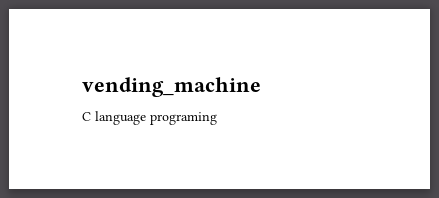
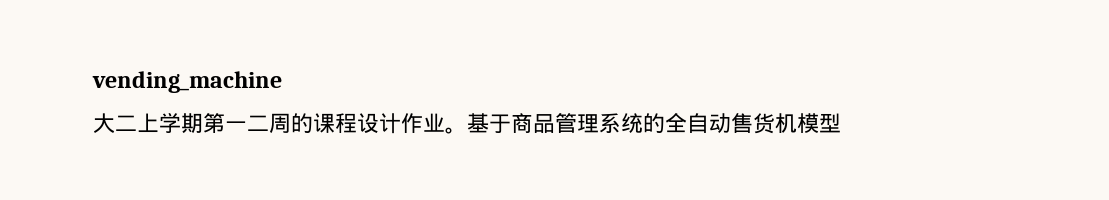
[82,111,217,125] C language programing -> [93,113,841,134] 大二上学期第一二周的课程设计作业。基于商品管理系统的全自动售货机模型

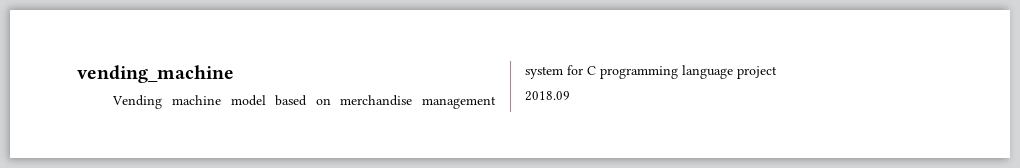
[93,113,841,134] 大二上学期第一二周的课程设计作业。基于商品管理系统的全自动售货机模型 -> [112,95,496,109] [525,65,777,79] [525,91,570,101] Vending machine model based on merchandise management system for C programming language project // 2018.09

